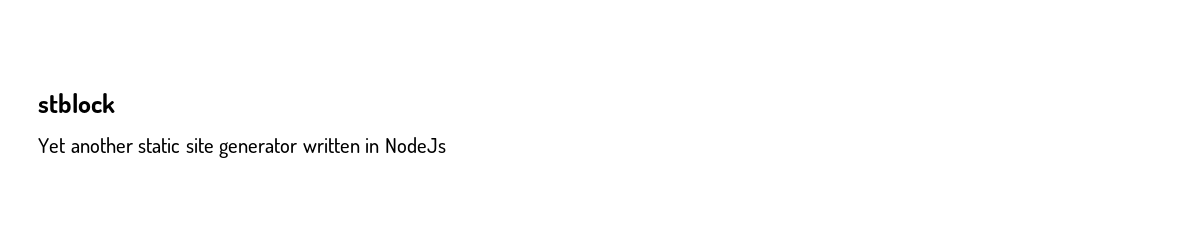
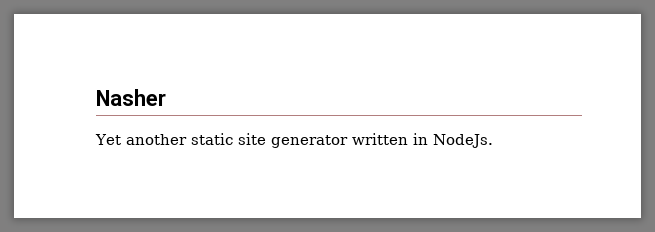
[38,93,115,113] stblock -> [96,89,166,106] Nasher
[384,137,446,153] NodeJs -> [432,134,493,148] NodeJs.

